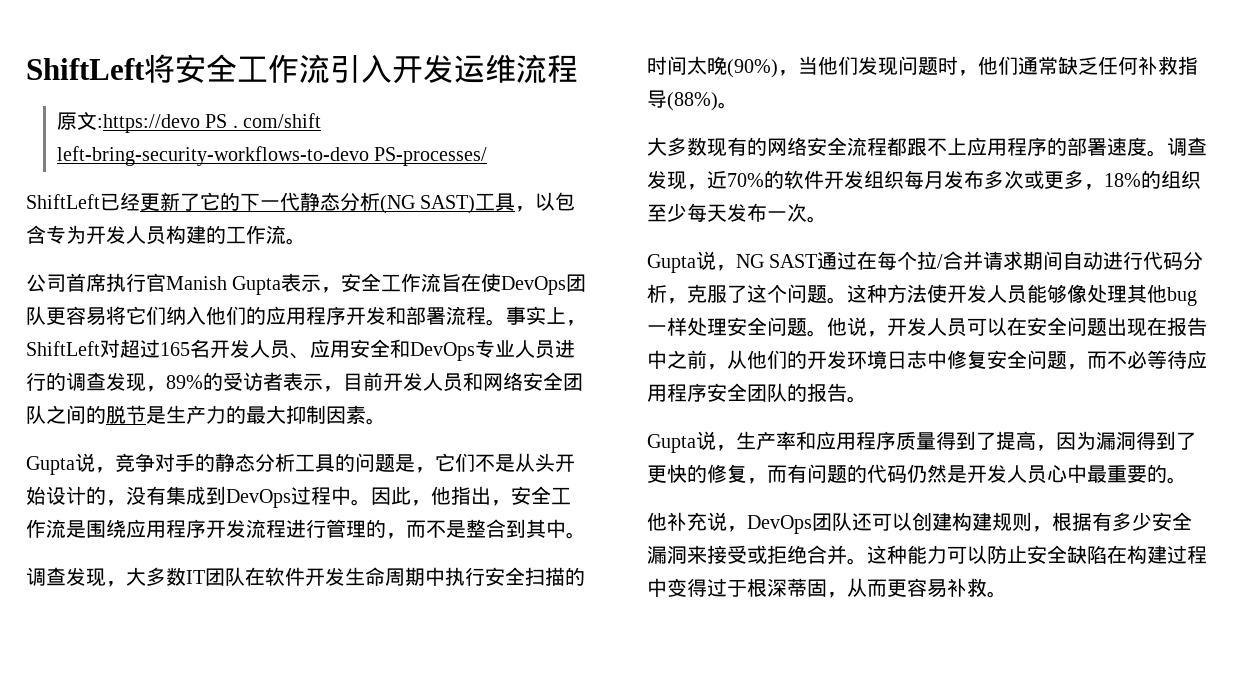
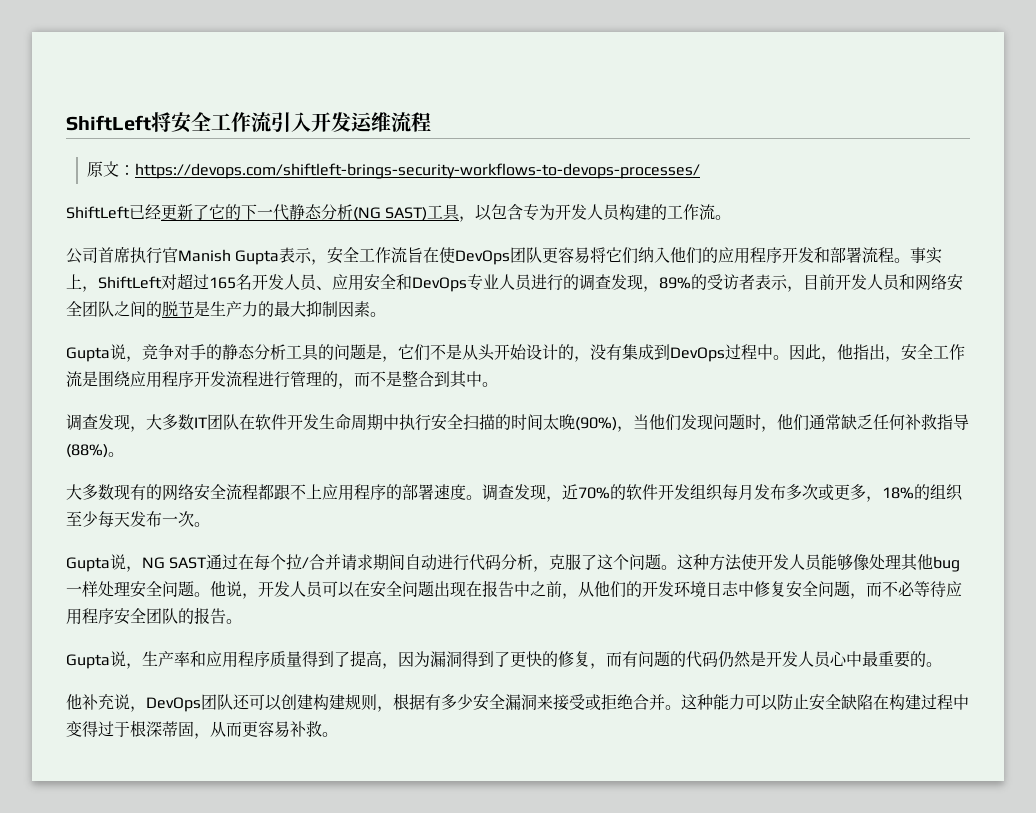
[96,113,322,133] [56,146,488,166] :https://devo PS . com/shift left-bring-security-workflows-to-devo PS-processes/ -> [119,163,701,179] ：https://devops.com/shiftleft-brings-security-workflows-to-devops-processes/

